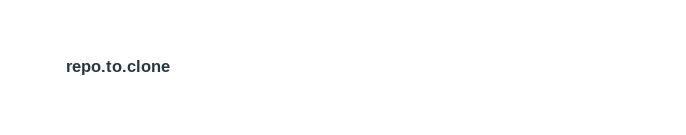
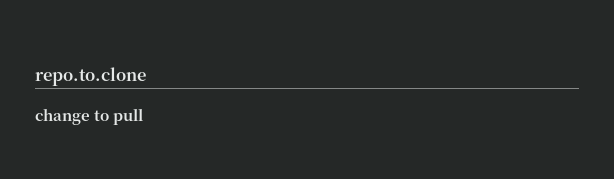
(170, 67) none -> [35,108,144,125] // change to pull

